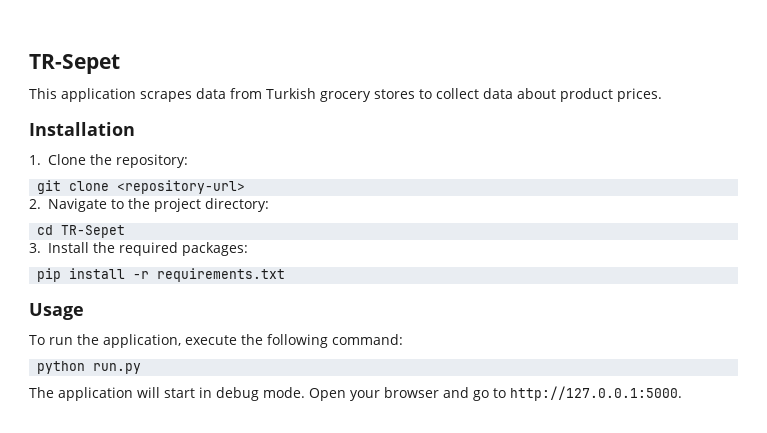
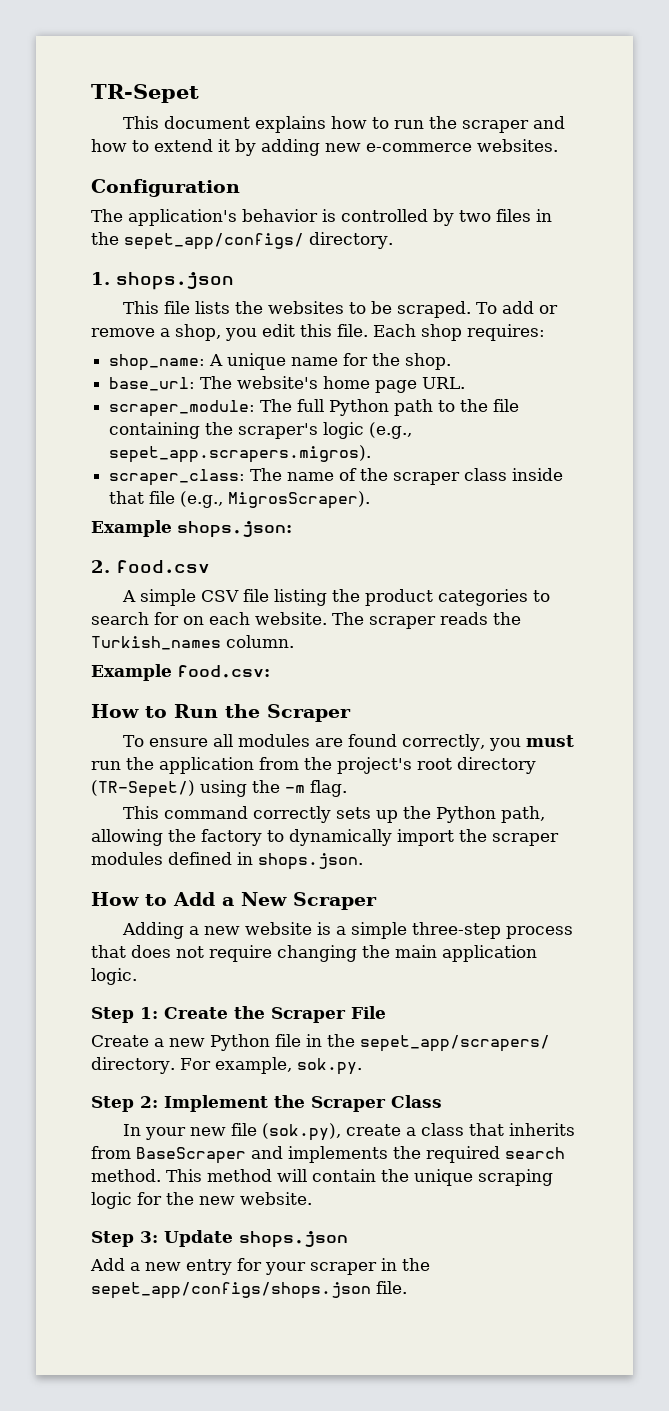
[61,88,662,102] [29,122,135,136] [29,154,188,168] [37,180,246,194] [29,198,269,212] [37,225,126,238] [29,242,248,256] [37,268,286,282] [29,303,84,320] [29,334,403,348] [37,361,142,374] [29,386,682,401] application scrapes data from Turkish grocery stores to collect data about product prices. // Installation // 1. Clone the repository: // git clone <repository-url> // 2. Navigate to the project directory: // cd TR-Sepet // 3. Install the required packages: // pip install -r requirements.txt // Usage // To run the application, execute the following command: // python run.py // The application will start in debug mode. Open your browser and go to http://127.0.0.1:5000. -> [164,116,566,133] [91,139,558,156] [91,179,240,197] [91,209,552,226] [91,232,393,250] [91,272,234,290] [123,301,559,318] [91,324,545,341] [109,353,452,371] [109,376,466,393] [109,399,520,417] [109,422,413,439] [109,445,372,463] [109,468,564,486] [109,491,371,509] [91,520,292,538] [91,560,210,573] [122,589,551,606] [91,612,521,629] [91,635,294,650] [91,664,270,681] [91,704,351,722] [123,734,575,751] [91,757,536,774] [91,780,347,798] [123,806,546,823] [91,829,559,846] [91,852,363,870] [91,892,377,910] [122,922,574,939] [91,945,537,962] [91,968,137,985] [91,1006,386,1023] [91,1034,550,1052] [91,1057,362,1075] [91,1095,442,1112] [123,1123,576,1141] [91,1146,565,1164] [91,1169,553,1186] [91,1192,312,1209] [91,1230,348,1248] [90,1258,430,1275] [91,1281,407,1299] document explains how to run the scraper and how to extend it by adding new e-commerce websites. // Configuration // The application's behavior is controlled by two files in the sepet_app/configs/ directory. // 1. shops.json // This file lists the websites to be scraped. To add or remove a shop, you edit this file. Each shop requires: // shop_name: A unique name for the shop. // base_url: The website's home page URL. // scraper_module: The full Python path to the file containing the scraper's logic (e.g., sepet_app.scrapers.migros). // scraper_class: The name of the scraper class inside that file (e.g., MigrosScraper). // Example shops.json: // 2. food.csv // A simple CSV file listing the product categories to search for on each website. The scraper reads the Turkish_names column. // Example food.csv: // How to Run the Scraper // To ensure all modules are found correctly, you must run the application from the project's root directory (TR-Sepet/) using the -m flag. // This command correctly sets up the Python path, allowing the factory to dynamically import the scraper modules defined in shops.json. // How to Add a New Scraper // Adding a new website is a simple three-step process that does not require changing the main application logic. // Step 1: Create the Scraper File // Create a new Python file in the sepet_app/scrapers/ directory. For example, sok.py. // Step 2: Implement the Scraper Class // In your new file (sok.py), create a class that inherits from BaseScraper and implements the required search method. This method will contain the unique scraping logic for the new website. // Step 3: Update shops.json // Add a new entry for your scraper in the sepet_app/configs/shops.json file.

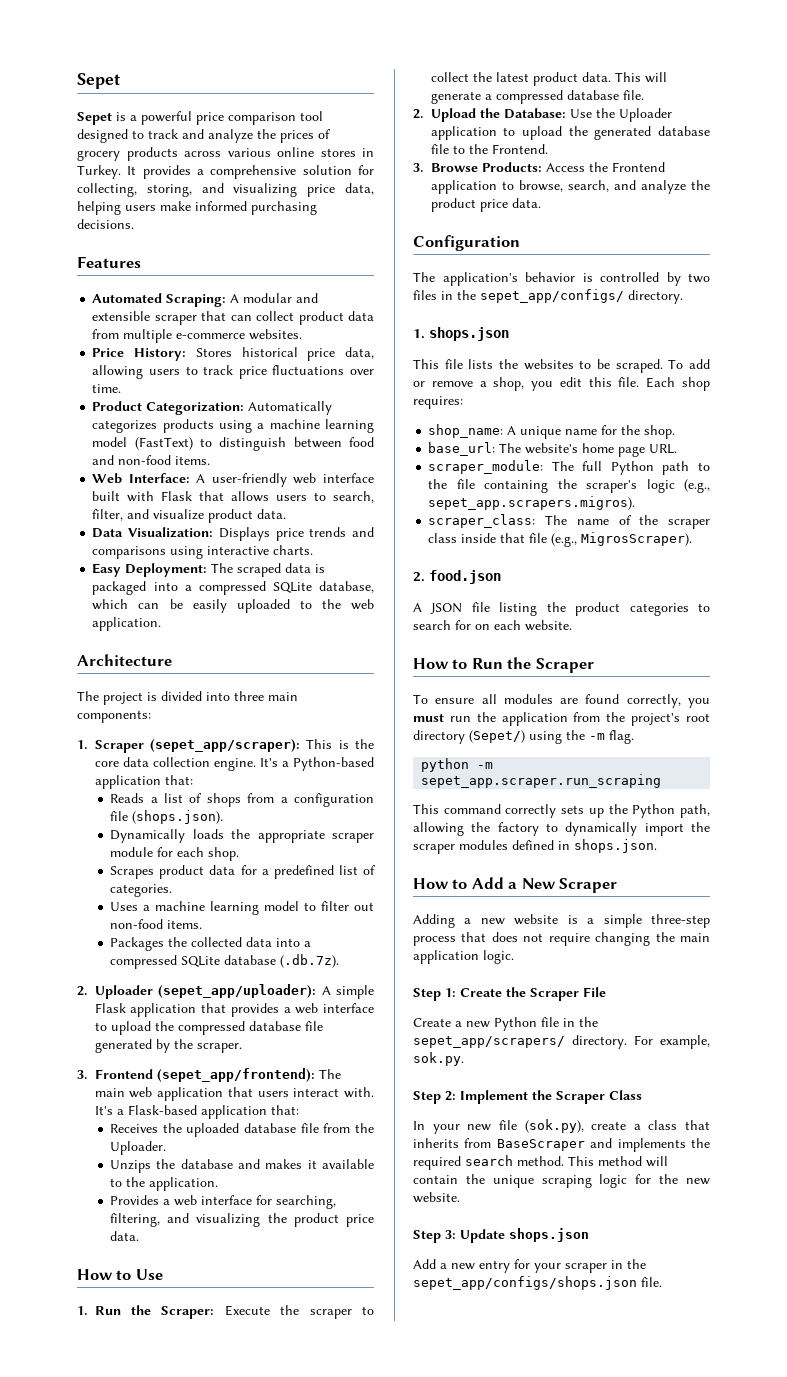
[91,84,199,103] [123,116,566,133] [91,139,558,156] TR-Sepet // This document explains how to run the scraper and how to extend it by adding new e-commerce websites. -> [77,73,120,89] [77,111,323,125] [77,129,331,143] [77,147,374,161] [77,165,374,179] [77,183,375,197] [77,201,317,215] [77,219,134,229] [77,256,141,268] [92,293,319,307] [92,311,375,325] [92,329,303,343] [92,347,374,361] [92,365,375,379] [92,384,122,393] [92,401,333,415] [92,419,374,433] [92,437,374,451] [92,455,211,465] [92,473,375,487] [92,491,375,503] [92,509,287,523] [92,527,374,541] [92,545,314,559] [92,563,326,577] [92,581,374,595] [92,599,374,613] [92,617,162,631] [77,654,172,666] [77,691,298,705] [77,710,151,723] [77,739,374,753] [94,757,374,771] [94,775,193,789] [110,793,374,807] [110,810,224,824] [110,829,374,843] [110,847,240,861] [110,865,376,879] [110,884,173,897] [110,901,374,915] [110,919,203,929] [110,937,312,951] [110,954,340,969] [77,984,374,999] [94,1003,374,1017] [94,1021,323,1035] [94,1039,242,1053] [77,1068,341,1082] [94,1087,374,1101] [94,1105,299,1119] [110,1123,374,1137] [110,1141,167,1155] [110,1159,374,1173] [110,1177,219,1191] [110,1195,337,1209] [110,1213,374,1227] [110,1231,140,1241] [77,1269,163,1280] [77,1305,374,1319] [430,72,667,86] [430,90,644,104] [413,108,672,122] [430,126,710,140] [430,144,548,154] [413,162,665,172] [430,180,710,194] [430,198,541,212] Sepet // Sepet is a powerful price comparison tool designed to track and analyze the prices of grocery products across various online stores in Turkey. It provides a comprehensive solution for collecting, storing, and visualizing price data, helping users make informed purchasing decisions. // Features // Automated Scraping: A modular and extensible scraper that can collect product data from multiple e-commerce websites. // Price History: Stores historical price data, allowing users to track price fluctuations over time. // Product Categorization: Automatically categorizes products using a machine learning model (FastText) to distinguish between food and non-food items. // Web Interface: A user-friendly web interface built with Flask that allows users to search, filter, and visualize product data. // Data Visualization: Displays price trends and comparisons using interactive charts. // Easy Deployment: The scraped data is packaged into a compressed SQLite database, which can be easily uploaded to the web application. // Architecture // The project is divided into three main components: // 1. Scraper (sepet_app/scraper): This is the core data collection engine. It's a Python-based application that: // Reads a list of shops from a configuration file (shops.json). // Dynamically loads the appropriate scraper module for each shop. // Scrapes product data for a predefined list of categories. // Uses a machine learning model to filter out non-food items. // Packages the collected data into a compressed SQLite database (.db.7z). // 2. Uploader (sepet_app/uploader): A simple Flask application that provides a web interface to upload the compressed database file generated by the scraper. // 3. Frontend (sepet_app/frontend): The main web application that users interact with. It's a Flask-based application that: // Receives the uploaded database file from the Uploader. // Unzips the database and makes it available to the application. // Provides a web interface for searching, filtering, and visualizing the product price data. // How to Use // 1. Run the Scraper: Execute the scraper to collect the latest product data. This will generate a compressed database file. // 2. Upload the Database: Use the Uploader application to upload the generated database file to the Frontend. // 3. Browse Products: Access the Frontend application to browse, search, and analyze the product price data.
[91,520,292,538] [91,560,210,573] [122,589,240,606] // Example shops.json: // 2. food.csv // A simple CSV -> [413,570,502,584] [413,603,463,614] // 2. food.json // A JSON
[332,612,521,629] [91,635,294,650] [91,664,270,681] The scraper reads the Turkish_names column. // Example food.csv: -> (572, 625) none
[91,780,195,798] (TR-Sepet/) -> [469,730,525,743] (Sepet/)
(347, 788) none -> [421,758,494,772] [421,774,662,788] // python -m sepet_app.scraper.run_scraping

